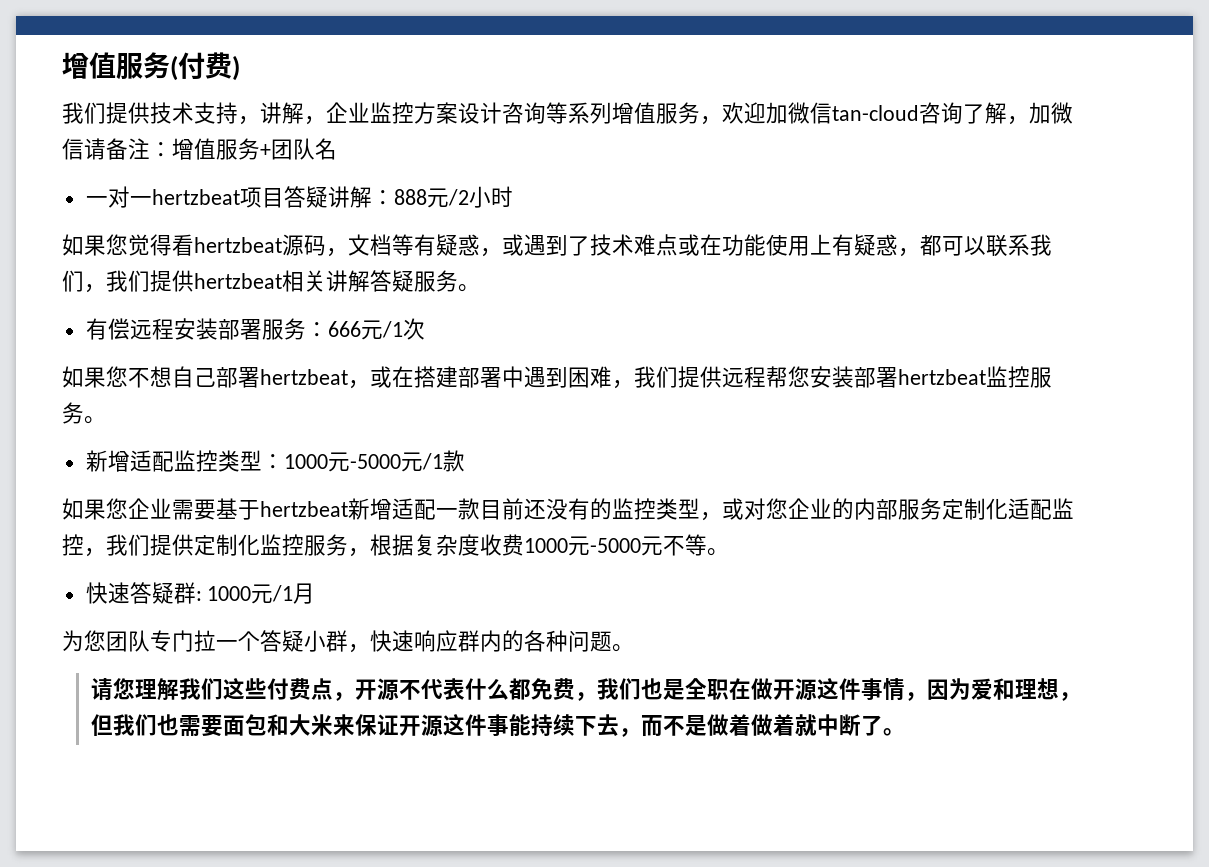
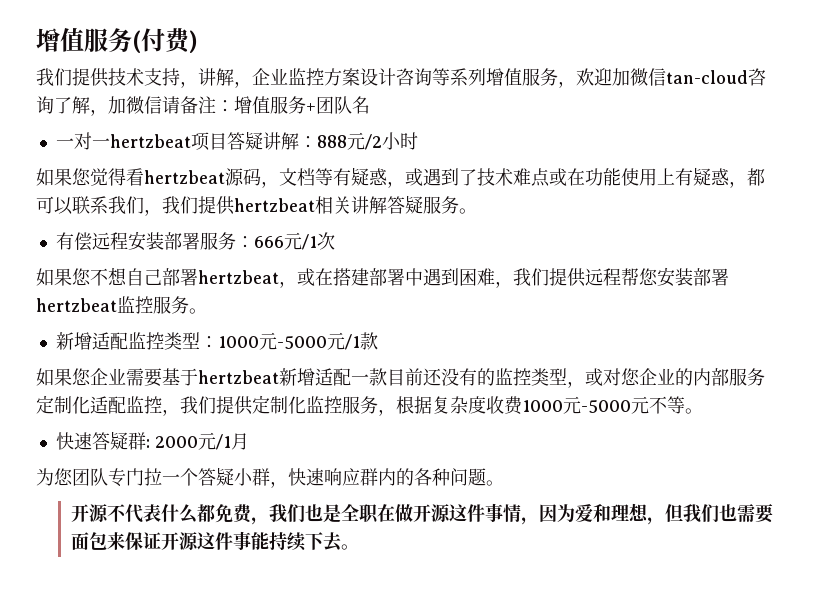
[207,586,252,601] 1000 -> [154,436,198,448] 2000
[90,678,355,701] 请您理解我们这些付费点， -> (504, 483) none
[266,714,333,736] 和大米 -> (108, 541) none
[618,714,883,737] ，而不是做着做着就中断了 -> (343, 542) none

